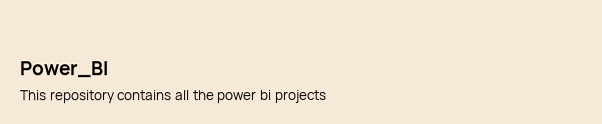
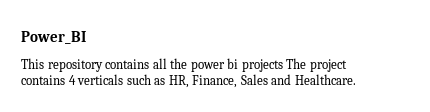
(327, 96) none -> [286,58,347,72] [21,74,356,88] The project contains 4 verticals such as HR, Finance, Sales and Healthcare.

